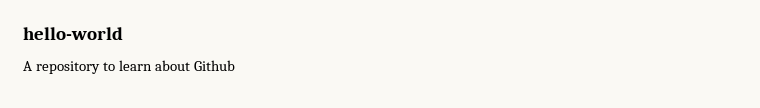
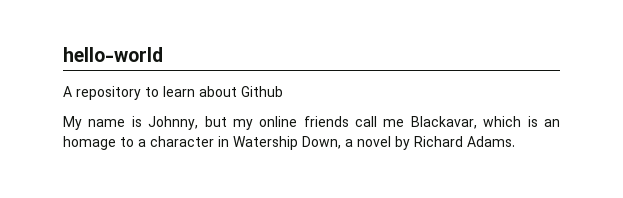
(235, 65) none -> [63,116,560,130] [63,136,515,150] // My name is Johnny, but my online friends call me Blackavar, which is an homage to a character in Watership Down, a novel by Richard Adams.

